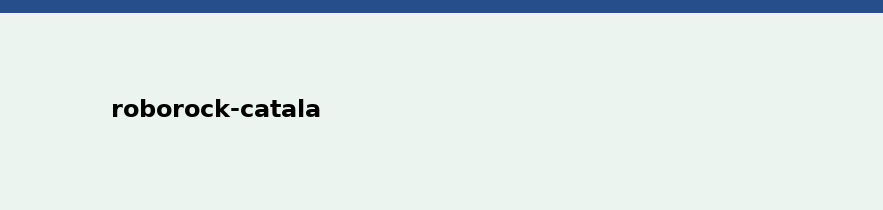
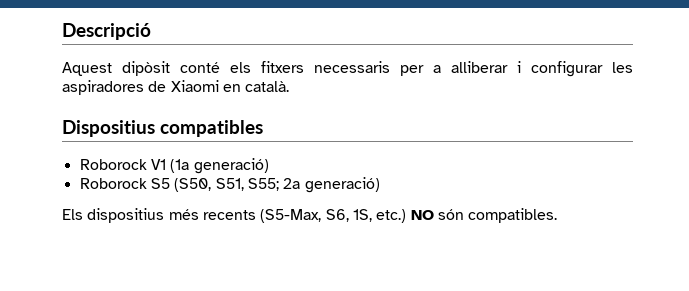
[111,99,321,117] roborock-catala -> [62,23,151,40] [62,61,633,77] [62,80,290,95] [62,120,264,137] [79,158,269,174] [79,177,380,193] [62,208,558,223] Descripció // Aquest dipòsit conté els fitxers necessaris per a alliberar i configurar les aspiradores de Xiaomi en català. // Dispositius compatibles // Roborock V1 (1a generació) // Roborock S5 (S50, S51, S55; 2a generació) // Els dispositius més recents (S5-Max, S6, 1S, etc.) NO són compatibles.

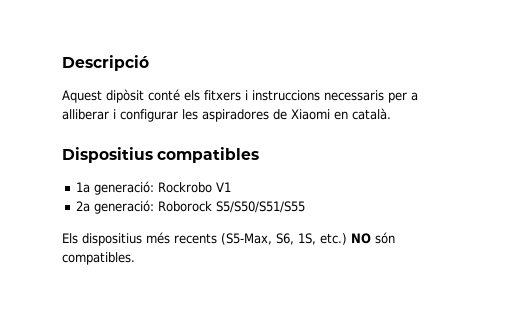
(304, 67) none -> [245,90,320,101] i instruccions
[79,158,269,174] [79,177,380,193] Roborock V1 (1a generació) // Roborock S5 (S50, S51, S55; 2a generació) -> [76,181,232,195] [76,200,306,214] 1a generació: Rockrobo V1 // 2a generació: Roborock S5/S50/S51/S55

